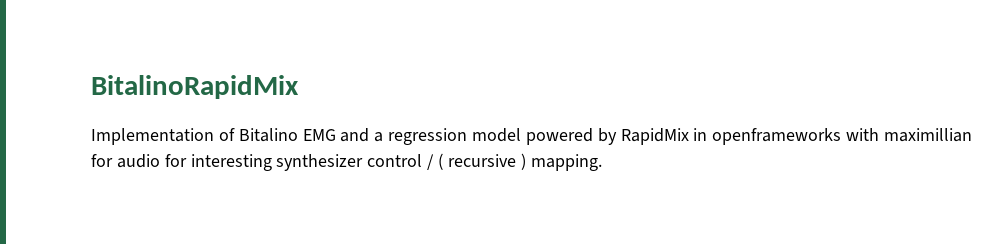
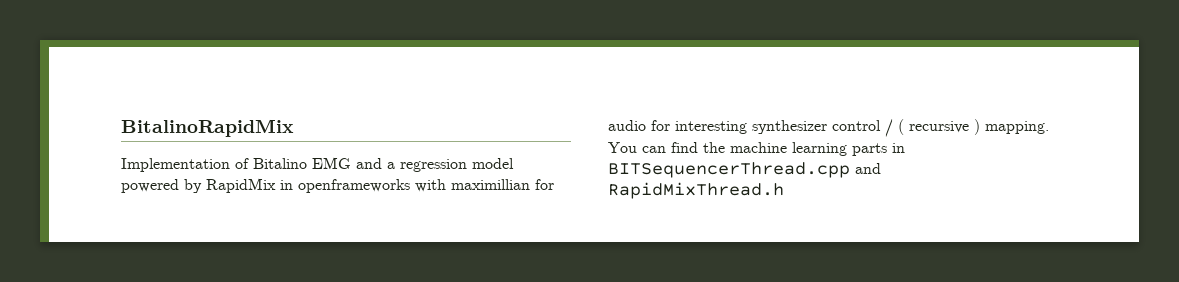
(602, 162) none -> [608,142,905,156] [608,162,881,178] [608,182,784,199] You can find the machine learning parts in BITSequencerThread.cpp and RapidMixThread.h

